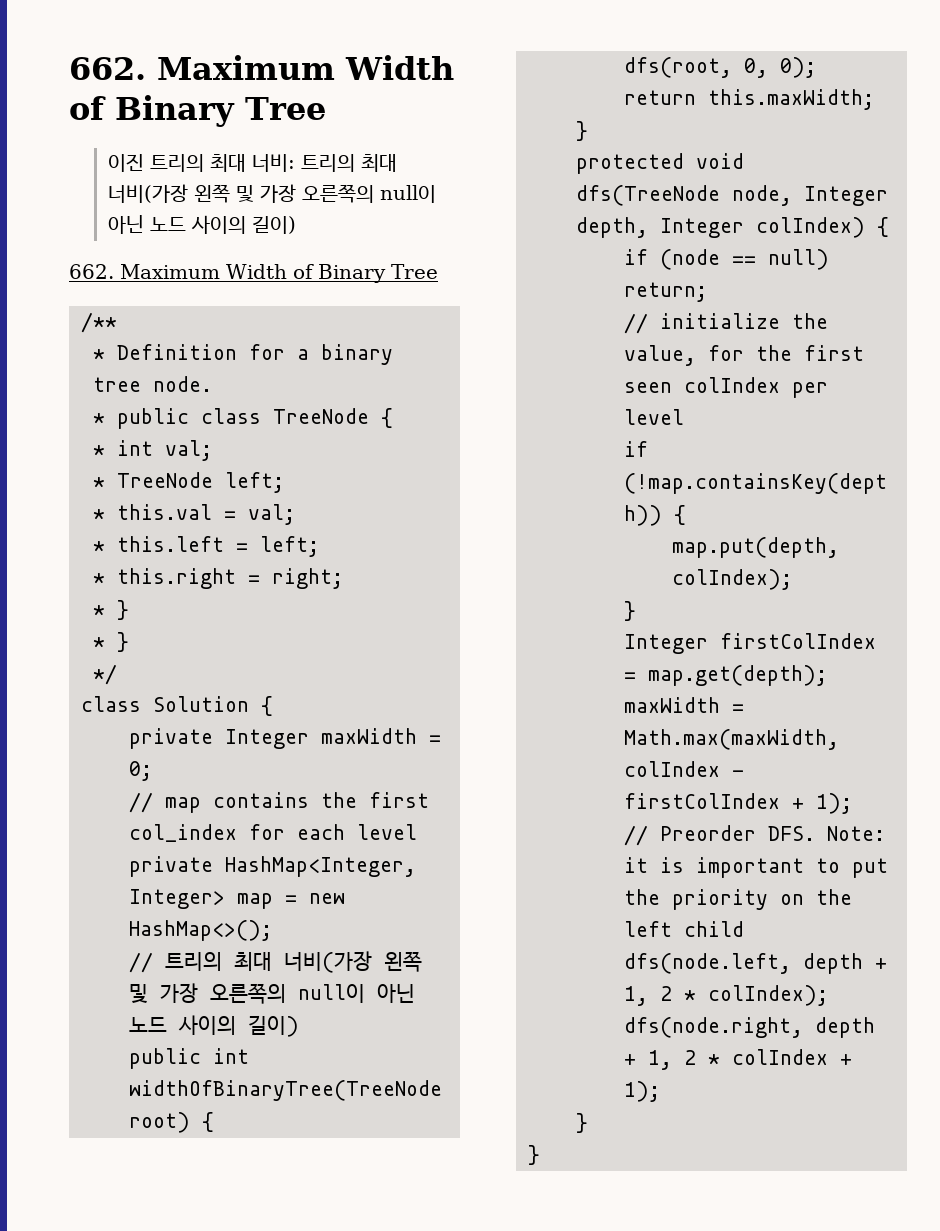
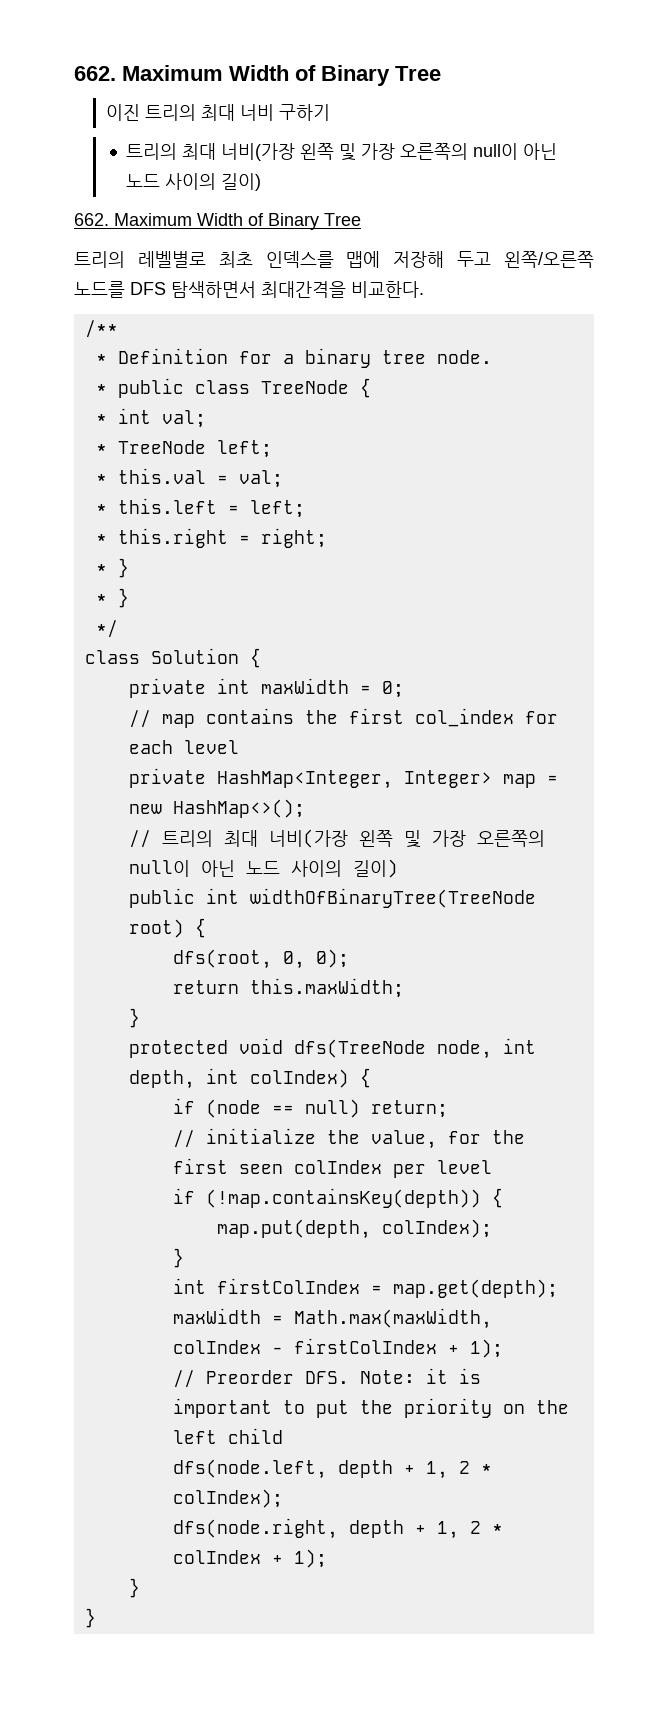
[252,154,296,172] 너비: -> [240,104,331,121] 너비 구하기 //
(438, 271) none -> [74,251,594,268] [74,281,424,298] // 트리의 레벨별로 최초 인덱스를 맵에 저장해 두고 왼쪽/오른쪽 노드를 DFS 탐색하면서 최대간격을 비교한다.
[225,729,309,749] Integer -> [216,678,250,694] int
[804,186,888,206] [576,217,744,238] Integer depth, Integer -> [502,1038,536,1054] [128,1068,239,1089] int depth, int
[624,634,708,654] Integer -> [172,1278,206,1294] int

